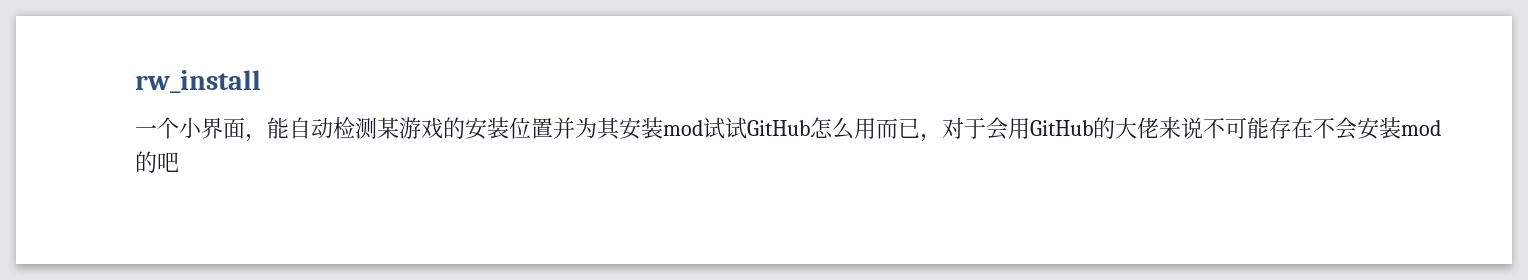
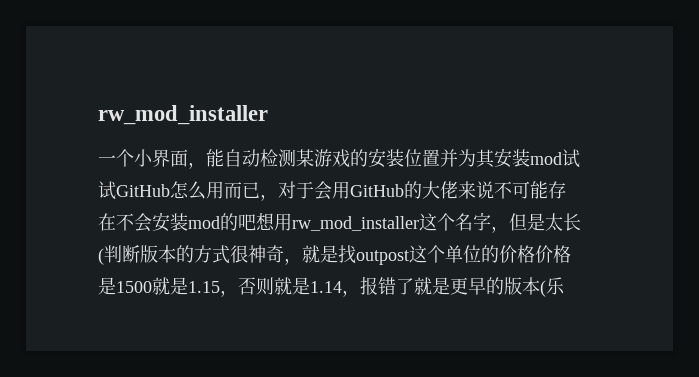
[135,70,261,93] rw_install -> [98,105,268,125] rw_mod_installer
(179, 162) none -> [256,212,581,233] [98,245,571,265] [98,276,565,297] 想用rw_mod_installer这个名字，但是太长(判断版本的方式很神奇，就是找outpost这个单位的价格价格是1500就是1.15，否则就是1.14，报错了就是更早的版本(乐

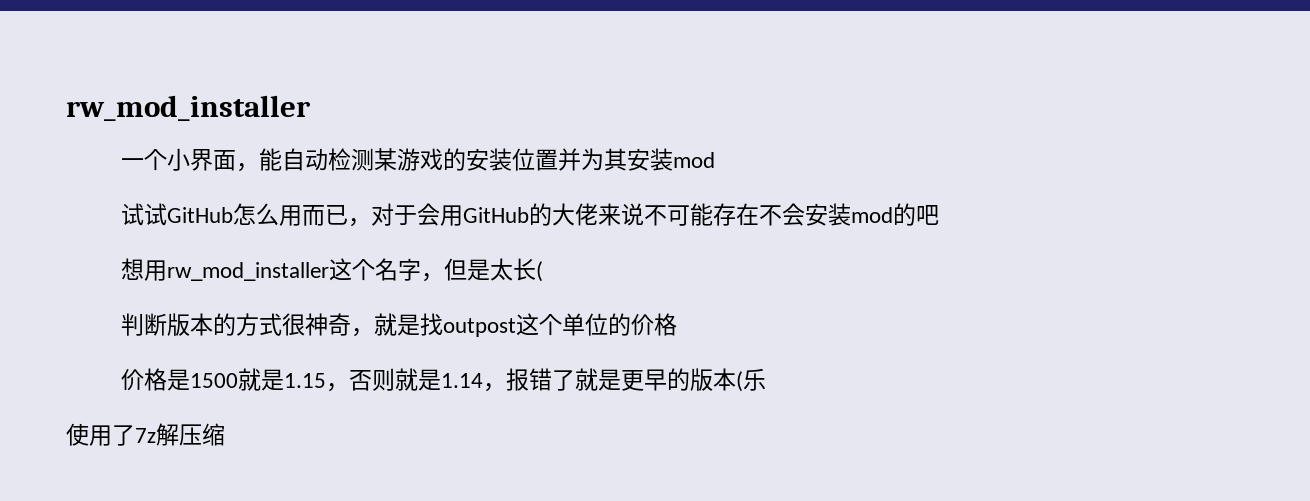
(562, 158) none -> (715, 160) //
(256, 222) none -> (939, 215) //
(104, 256) none -> (543, 271) //
(535, 254) none -> (677, 324) //
(565, 286) none -> [66,423,225,446] // 使用了7z解压缩

